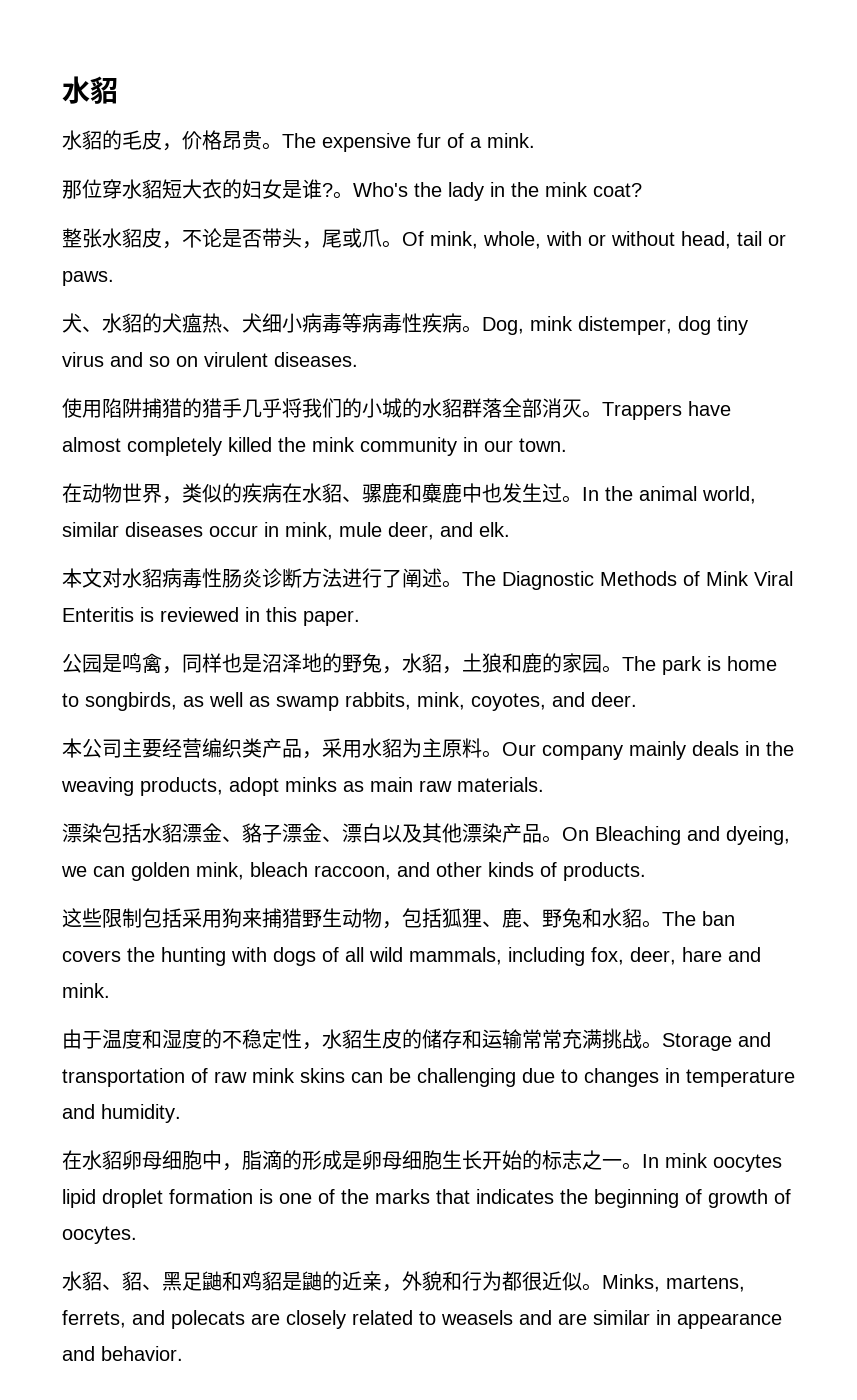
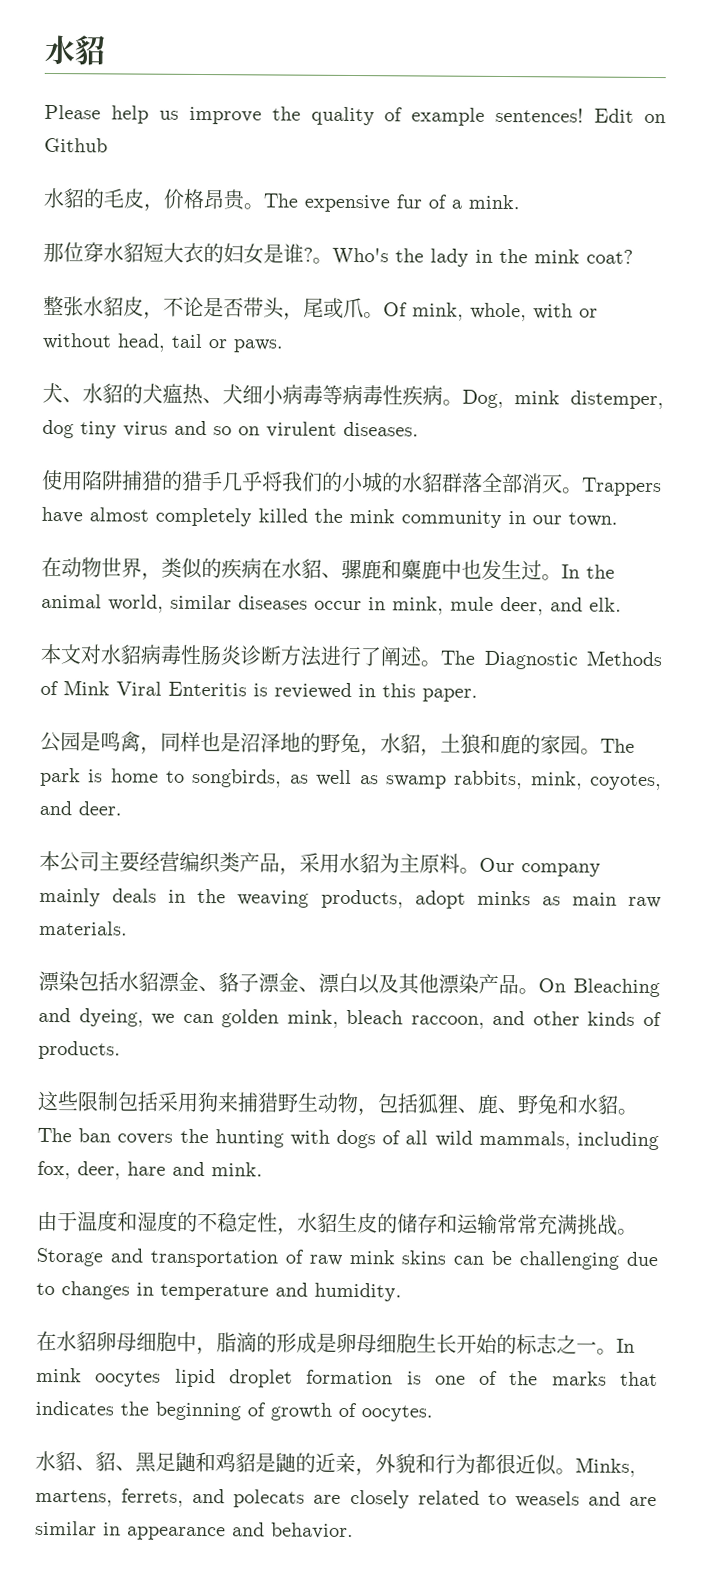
[62,76,118,104] 水貂 -> [44,34,106,66] [44,104,666,126] [44,137,108,153] 水貂 // Please help us improve the quality of example sentences! Edit on Github

